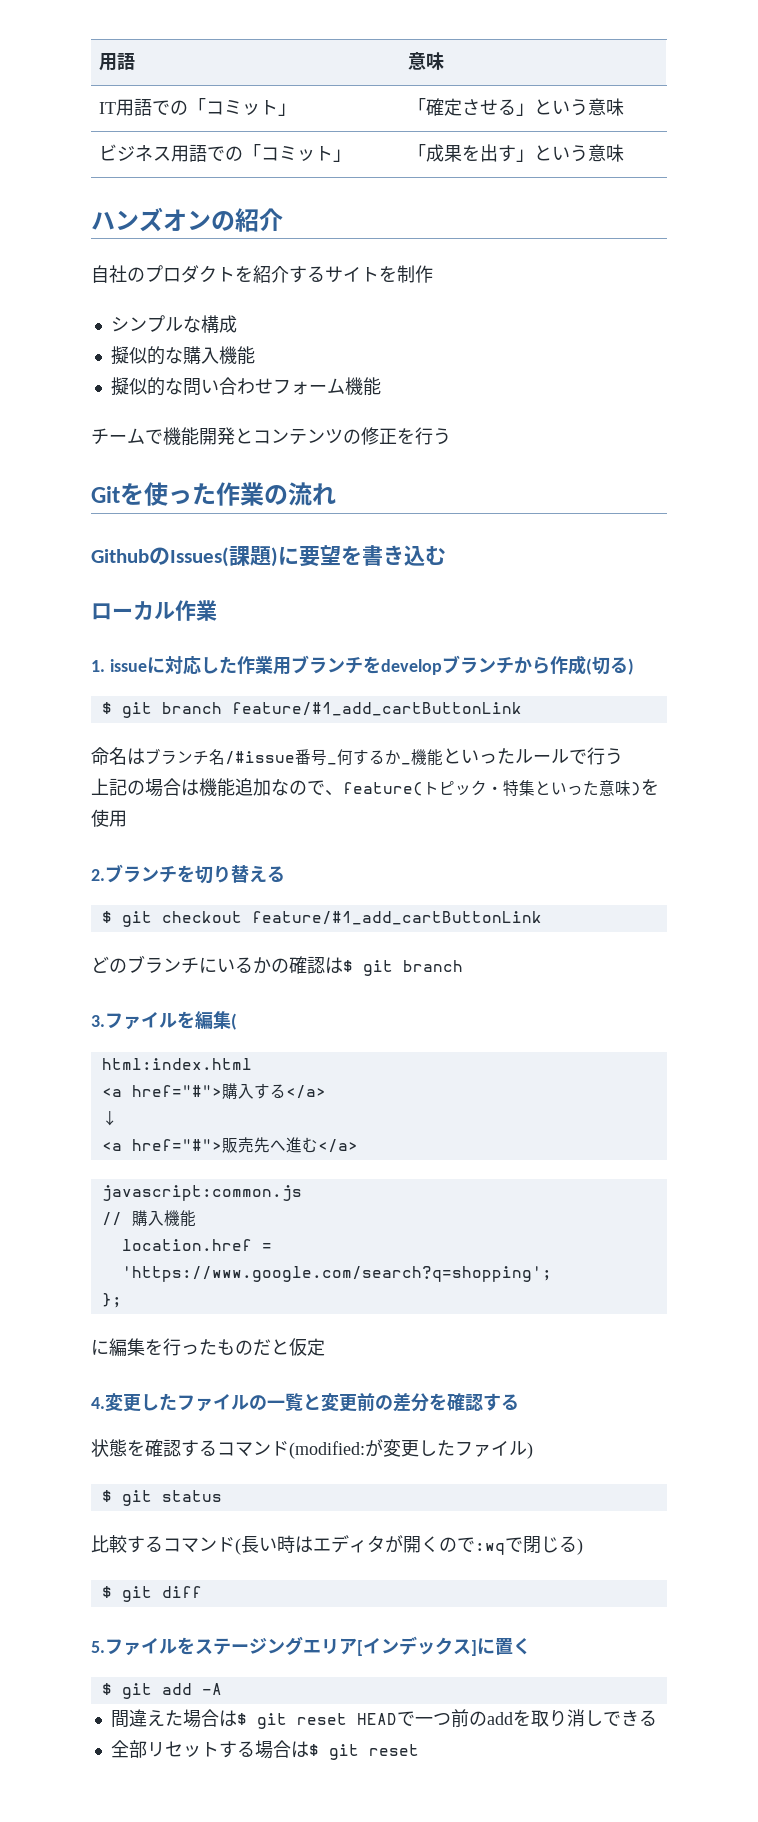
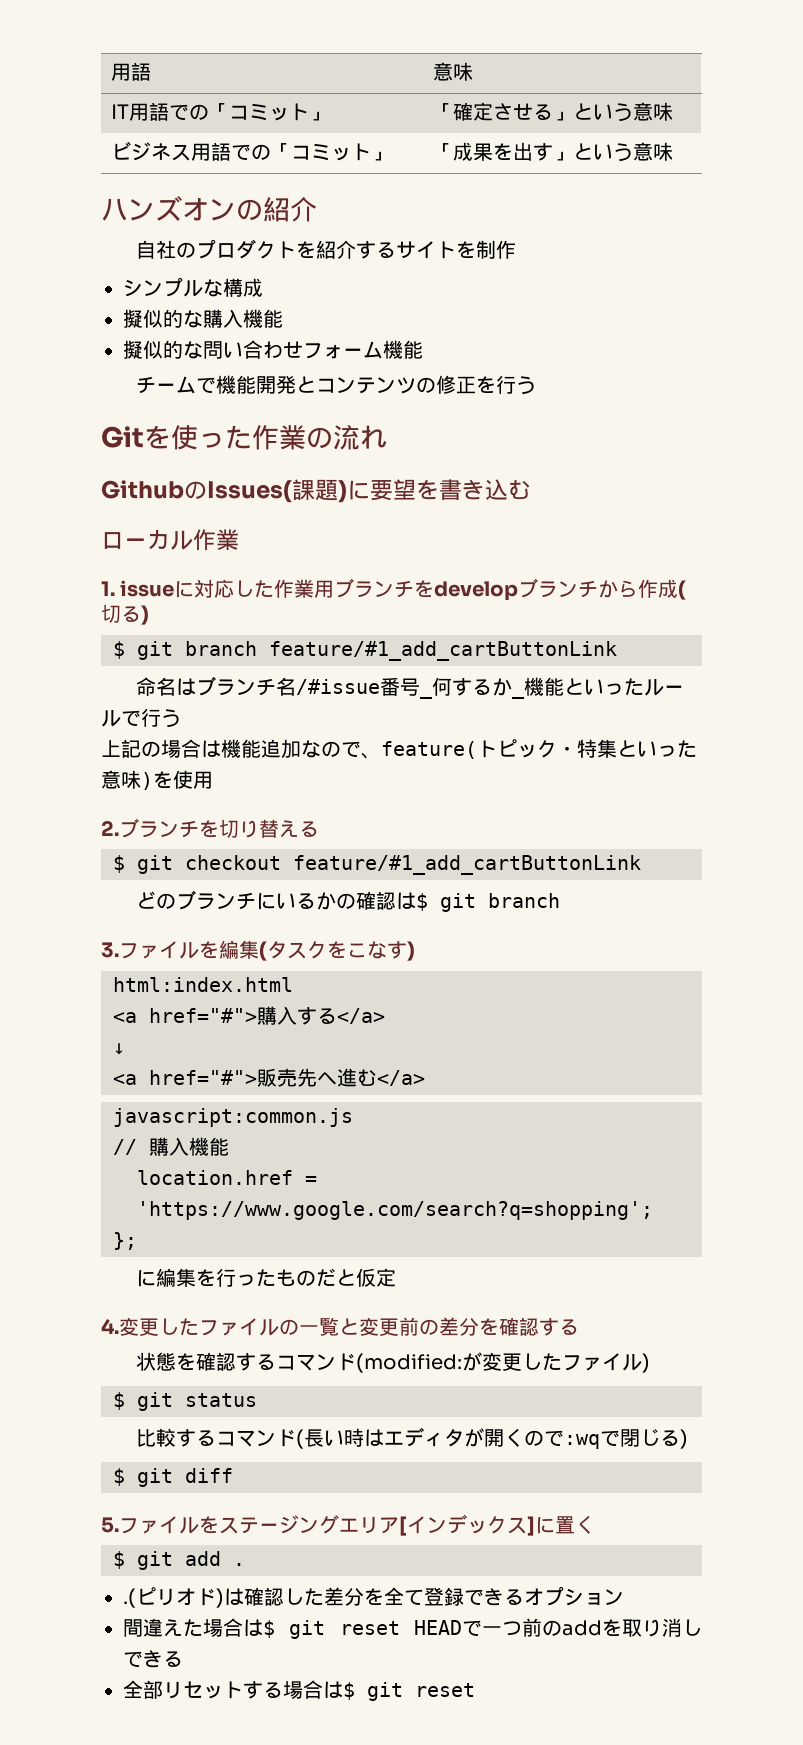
(237, 1021) none -> [267,941,415,961] タスクをこなす)
[201,1683,222,1695] -A -> [233,1563,245,1566] [123,1586,624,1608] . // .(ピリオド)は確認した差分を全て登録できるオプション

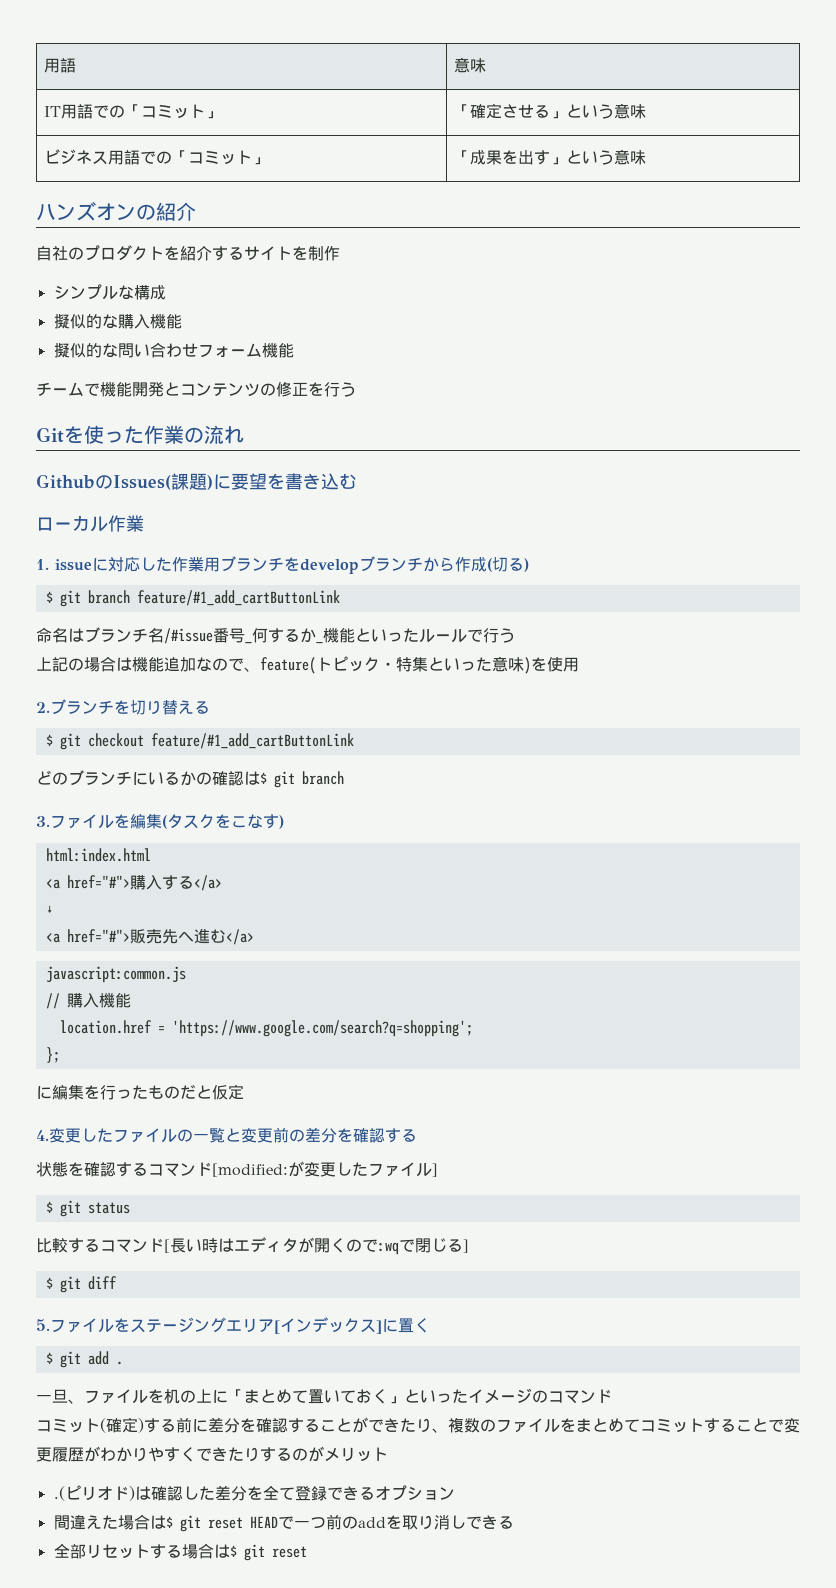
[355,1353,462,1373] (modified: -> [212,1163,288,1177] [modified:
[641,1353,650,1373] ) -> [432,1163,438,1177] ]
[295,1429,304,1449] ( -> [164,1239,170,1253] [
[679,1429,688,1449] ) -> [463,1239,469,1253] ]
(245, 1564) none -> [36,1388,612,1404] [36,1417,800,1433] [36,1446,388,1462] // 一旦、ファイルを机の上に「まとめて置いておく」といったイメージのコマンド // コミット(確定)する前に差分を確認することができたり、複数のファイルをまとめてコミットすることで変更履歴がわかりやすくできたりするのがメリット

